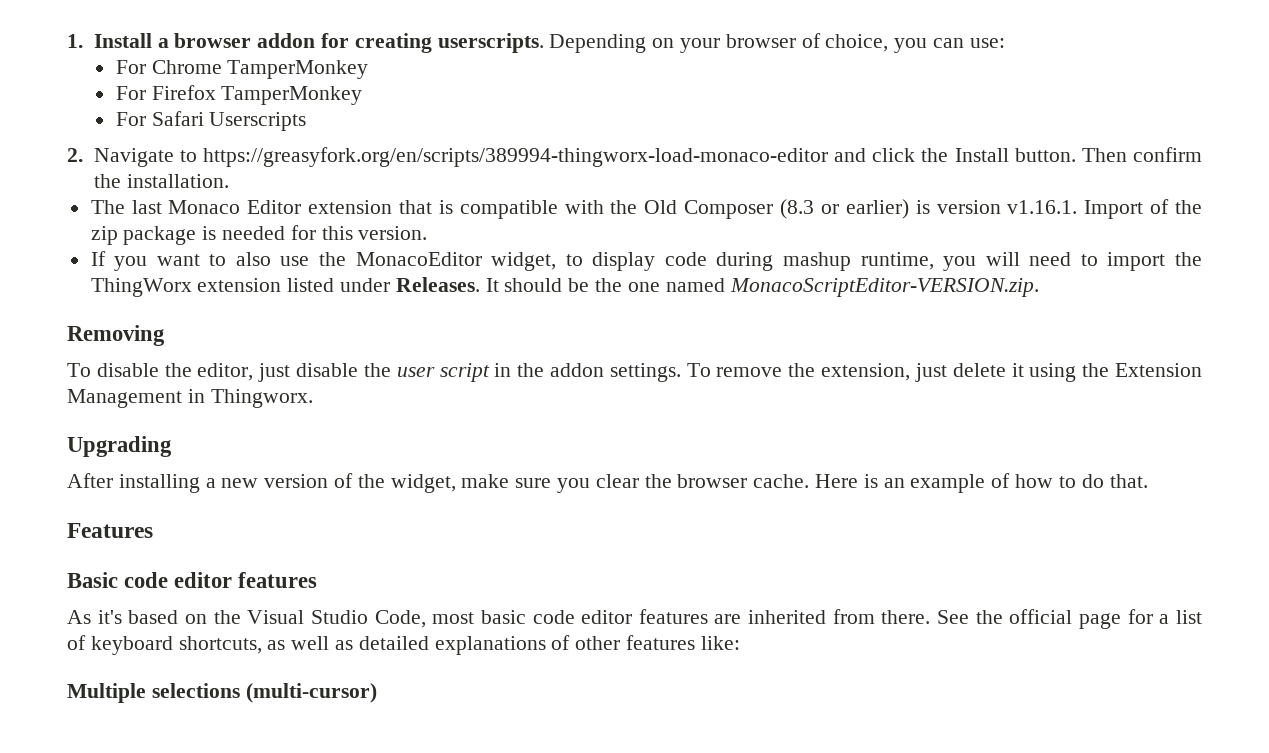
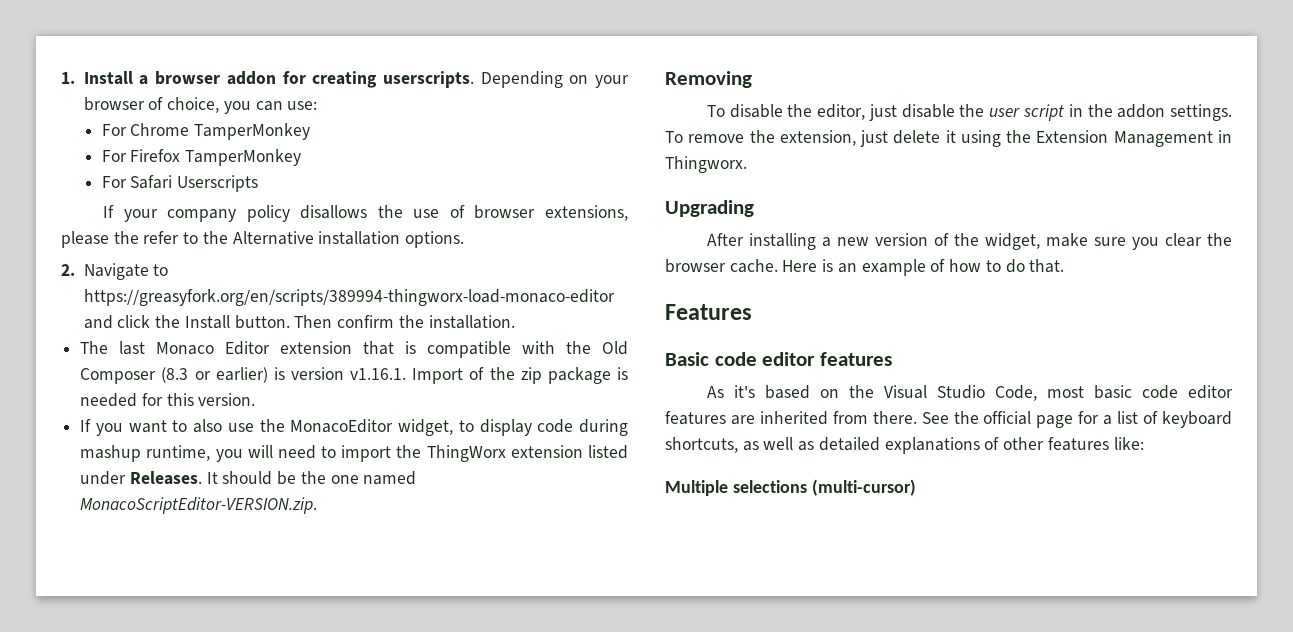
(307, 121) none -> [102,205,628,222] [61,231,465,248] // If your company policy disallows the use of browser extensions, please the refer to the Alternative installation options.

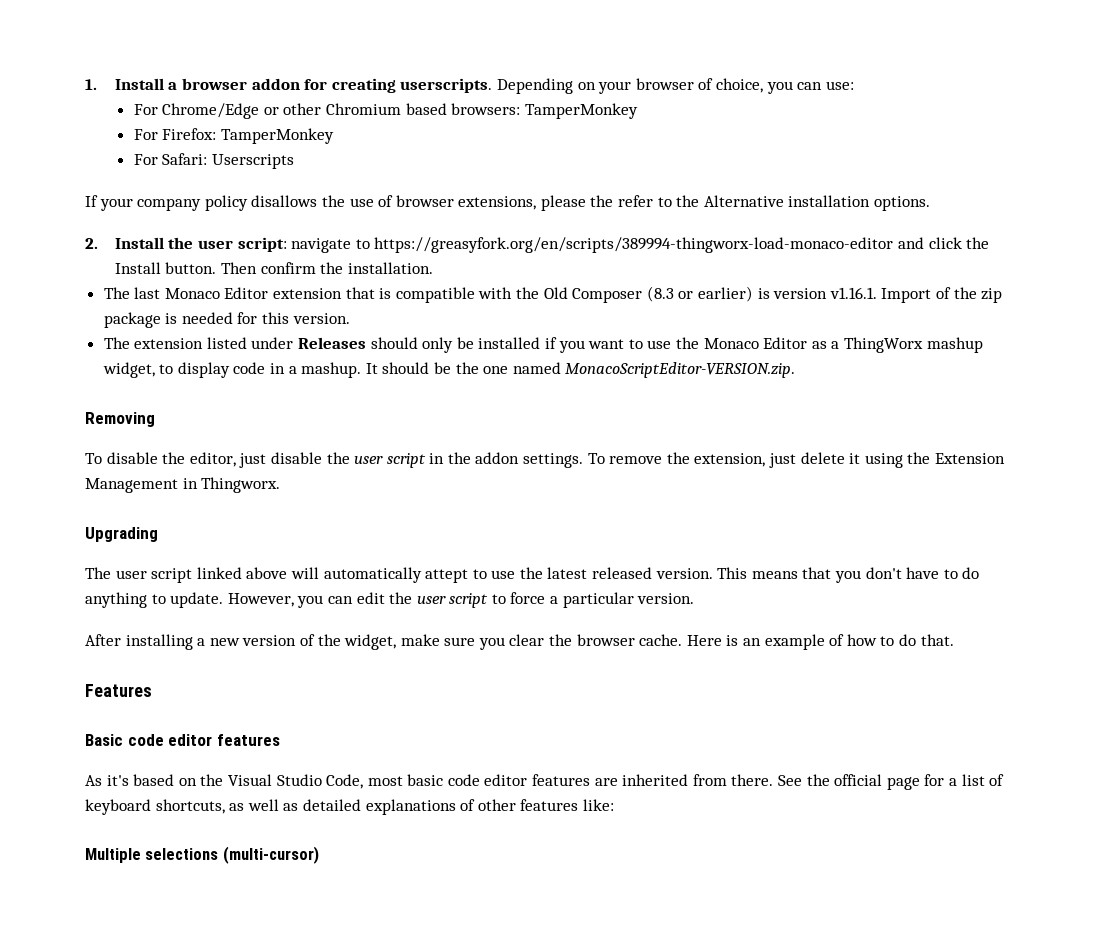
[130,123,311,140] [101,149,302,166] [101,175,173,189] Chrome TamperMonkey // For Firefox TamperMonkey // For Safari -> [162,103,638,119] [133,128,334,144] [133,153,208,165] Chrome/Edge or other Chromium based browsers: TamperMonkey // For Firefox: TamperMonkey // For Safari:
[83,263,149,280] Navigate -> [114,237,352,253] Install the user script: navigate
[80,419,92,432] If -> [103,337,558,353] The extension listed under Releases should only be installed if
[193,419,628,436] [80,445,628,462] [80,471,202,485] also use the MonacoEditor widget, to display code during mashup runtime, you will need to import the ThingWorx extension listed under Releases. -> [647,337,983,353] [102,362,362,378] use the Monaco Editor as a ThingWorx mashup widget, to display code in a mashup.
(754, 208) none -> [85,567,980,583] [85,592,695,608] // The user script linked above will automatically attept to use the latest released version. This means that you don't have to do anything to update. However, you can edit the user script to force a particular version.

